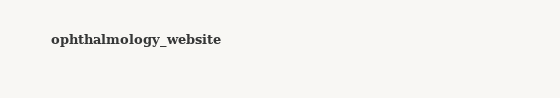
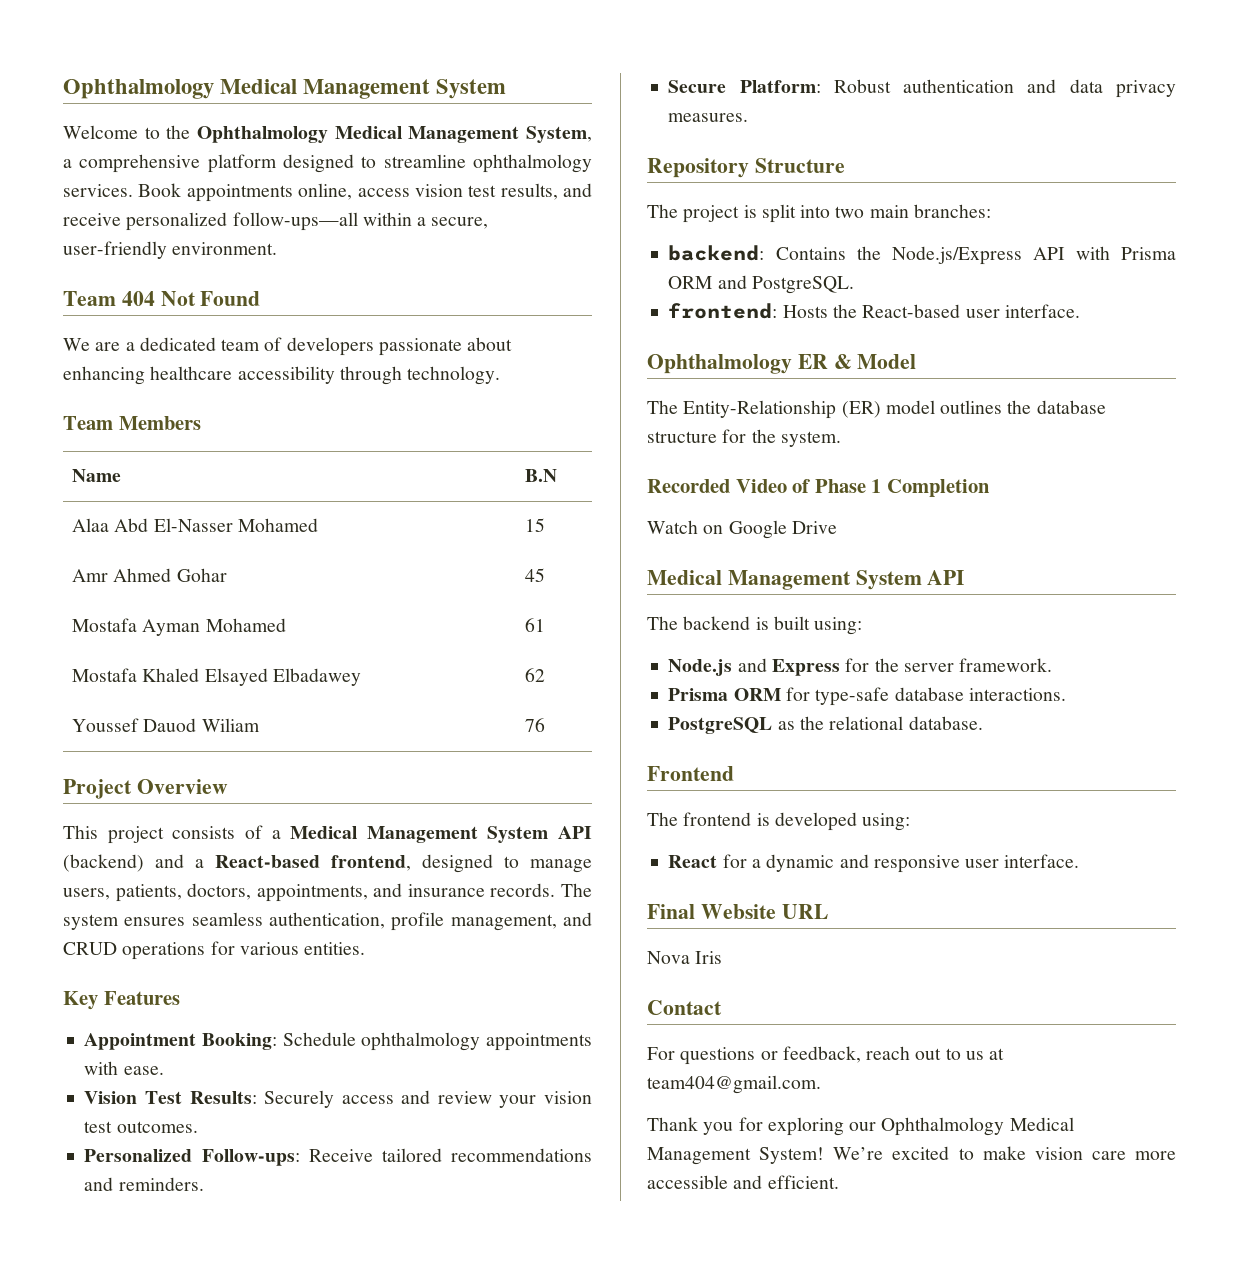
[51,34,221,47] ophthalmology_website -> [63,79,507,99] [63,125,592,143] [63,154,592,173] [63,183,592,202] [63,212,489,231] [63,241,278,259] [63,291,261,306] [63,337,513,356] [63,366,501,385] [63,416,201,430] [72,469,122,482] [525,469,558,482] [72,518,318,532] [525,518,546,532] [72,568,227,582] [525,568,546,582] [72,618,286,636] [525,618,546,632] [72,668,361,686] [525,668,546,682] [72,718,260,732] [525,718,546,732] [63,779,228,799] [63,825,592,844] [63,854,592,873] [63,883,592,902] [63,912,592,931] [63,941,366,960] [63,991,180,1010] [84,1032,592,1051] [84,1061,164,1075] [84,1090,593,1108] [84,1121,198,1133] [84,1148,592,1166] [84,1177,204,1191] [668,79,1176,98] [668,113,749,122] [647,158,845,178] [647,204,991,223] [668,245,1176,265] [668,275,854,294] [668,303,1080,319] [647,354,917,374] [647,400,1106,419] [647,429,841,447] [647,479,990,497] [647,520,837,539] [647,570,965,590] [647,616,863,635] [668,658,1053,676] [668,687,1066,706] [668,716,983,734] [647,766,734,781] [647,812,911,831] [668,854,1080,873] [647,904,828,919] [647,951,723,964] [647,1000,722,1015] [647,1046,1005,1065] [647,1075,821,1094] [647,1117,1074,1136] [647,1146,1176,1165] [647,1175,839,1189] Ophthalmology Medical Management System // Welcome to the Ophthalmology Medical Management System, a comprehensive platform designed to streamline ophthalmology services. Book appointments online, access vision test results, and receive personalized follow-ups—all within a secure, user-friendly environment. // Team 404 Not Found // We are a dedicated team of developers passionate about enhancing healthcare accessibility through technology. // Team Members // Name | B.N // Alaa Abd El-Nasser Mohamed | 15 // Amr Ahmed Gohar | 45 // Mostafa Ayman Mohamed | 61 // Mostafa Khaled Elsayed Elbadawey | 62 // Youssef Dauod Wiliam | 76 // Project Overview // This project consists of a Medical Management System API (backend) and a React-based frontend, designed to manage users, patients, doctors, appointments, and insurance records. The system ensures seamless authentication, profile management, and CRUD operations for various entities. // Key Features // Appointment Booking: Schedule ophthalmology appointments with ease. // Vision Test Results: Securely access and review your vision test outcomes. // Personalized Follow-ups: Receive tailored recommendations and reminders. // Secure Platform: Robust authentication and data privacy measures. // Repository Structure // The project is split into two main branches: // backend: Contains the Node.js/Express API with Prisma ORM and PostgreSQL. // frontend: Hosts the React-based user interface. // Ophthalmology ER & Model // The Entity-Relationship (ER) model outlines the database structure for the system. // Recorded Video of Phase 1 Completion // Watch on Google Drive // Medical Management System API // The backend is built using: // Node.js and Express for the server framework. // Prisma ORM for type-safe database interactions. // PostgreSQL as the relational database. // Frontend // The frontend is developed using: // React for a dynamic and responsive user interface. // Final Website URL // Nova Iris // Contact // For questions or feedback, reach out to us at team404@gmail.com. // Thank you for exploring our Ophthalmology Medical Management System! We’re excited to make vision care more accessible and efficient.

